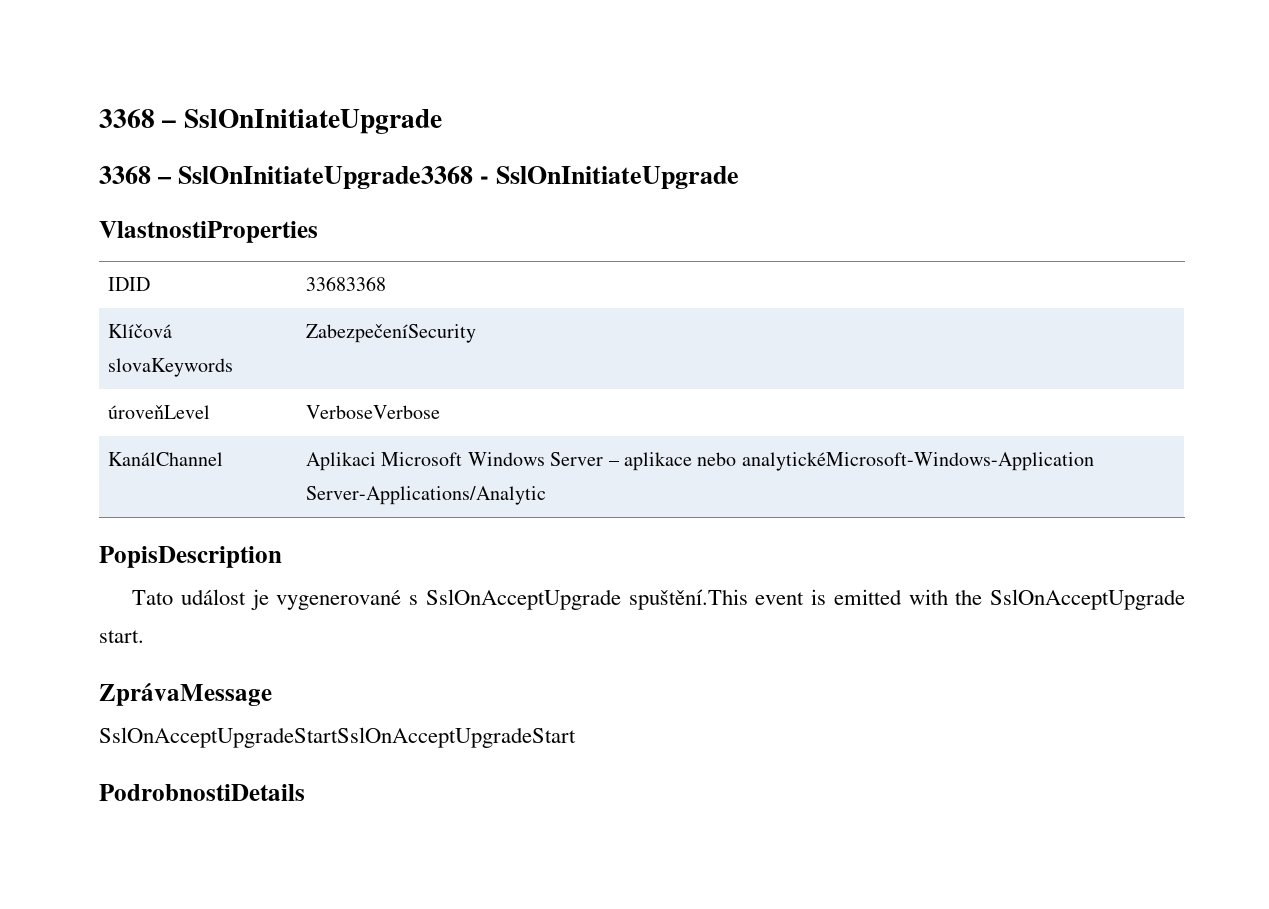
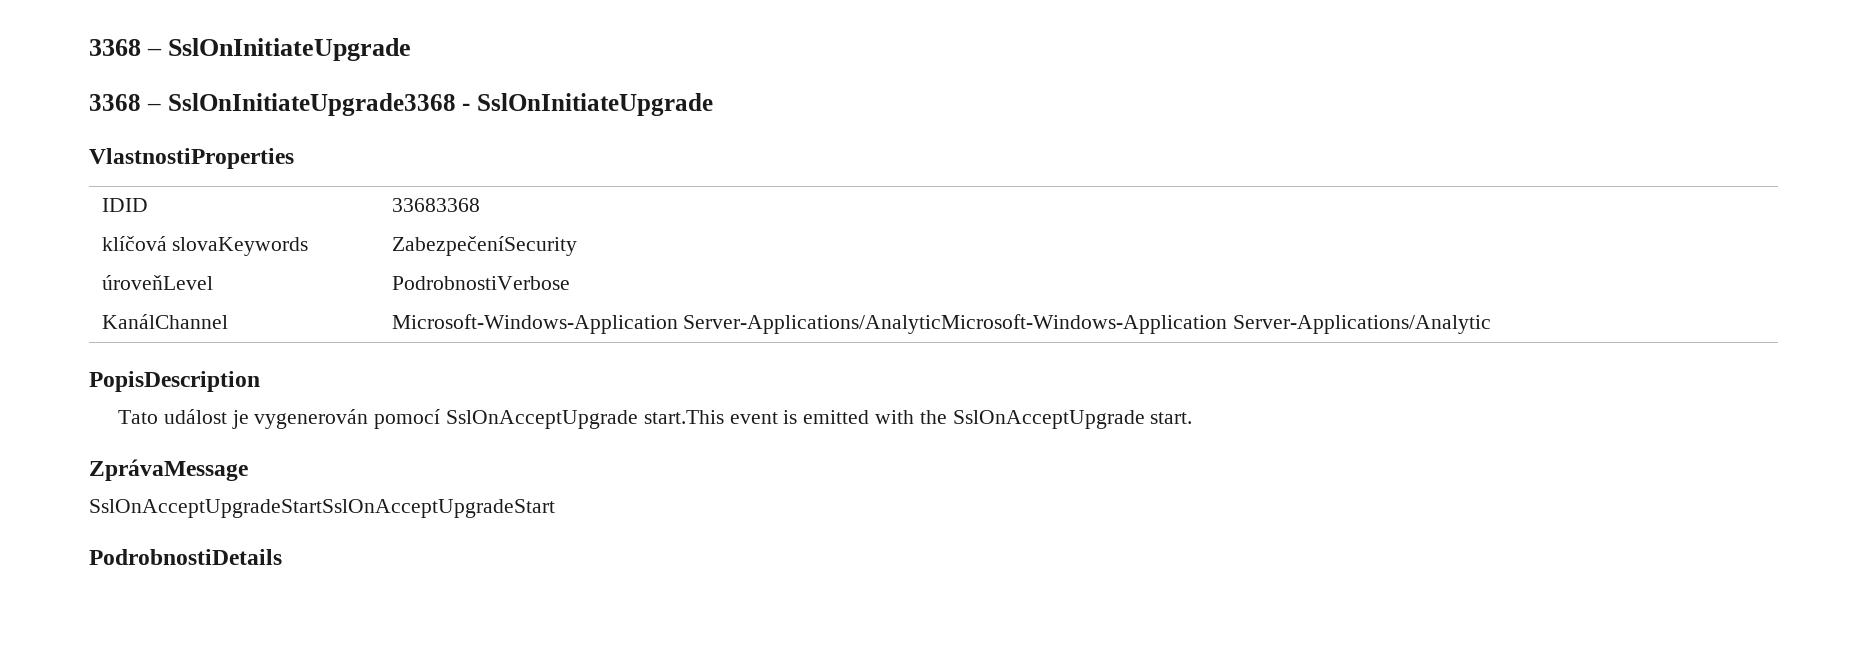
[108,324,173,338] Klíčová -> [101,236,167,251] klíčová
[306,405,441,419] VerboseVerbose -> [391,276,570,290] PodrobnostiVerbose
[306,452,1094,471] Aplikaci Microsoft Windows Server – aplikace nebo analytickéMicrosoft-Windows-Application -> [391,314,1228,334] Microsoft-Windows-Application Server-Applications/AnalyticMicrosoft-Windows-Application
[276,589,748,610] vygenerované s SslOnAcceptUpgrade spuštění.This -> [254,409,724,429] vygenerován pomocí SslOnAcceptUpgrade start.This

